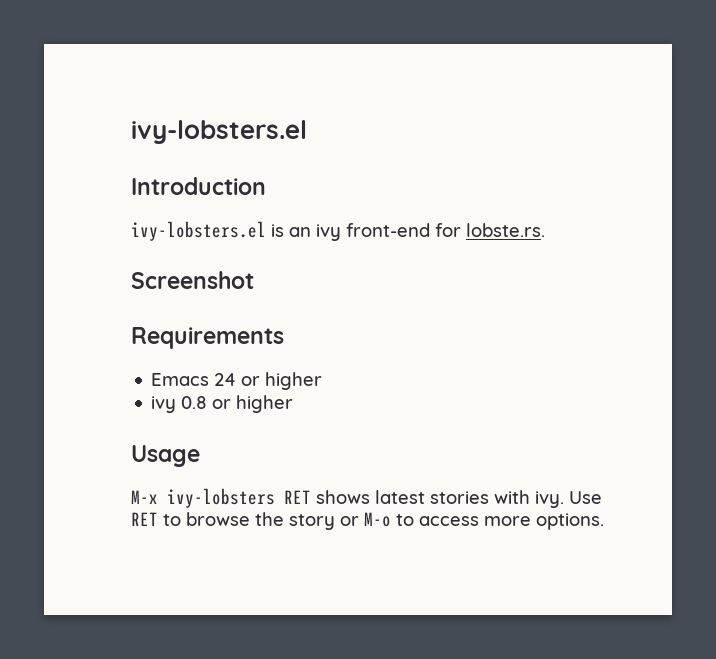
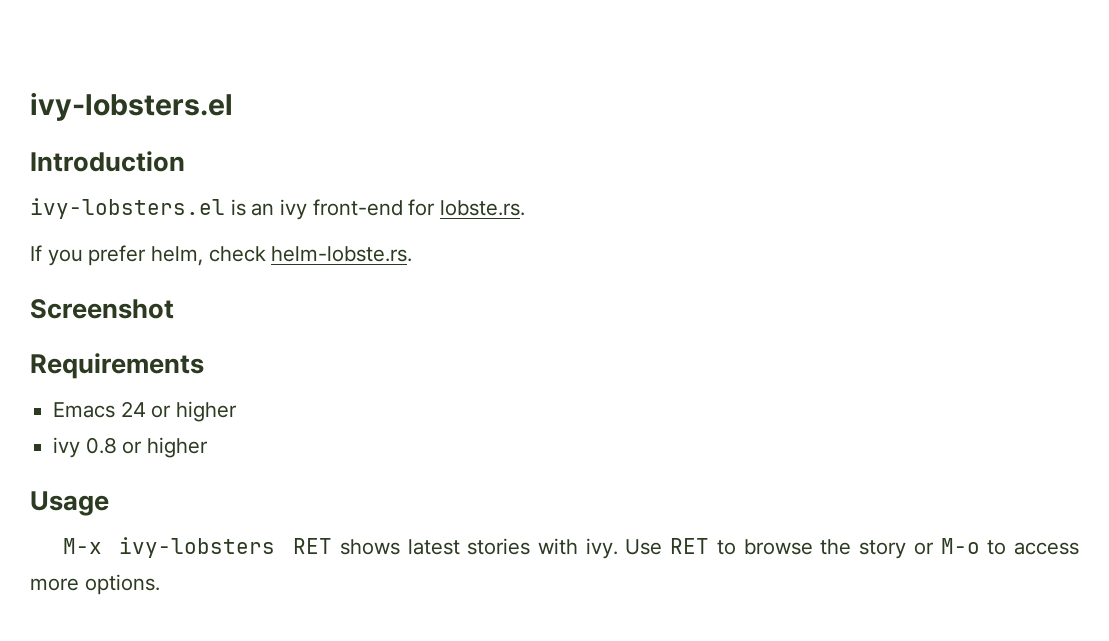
(545, 230) none -> [30,245,413,266] // If you prefer helm, check helm-lobste.rs.

